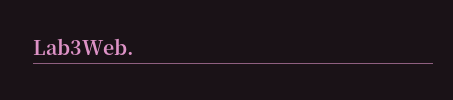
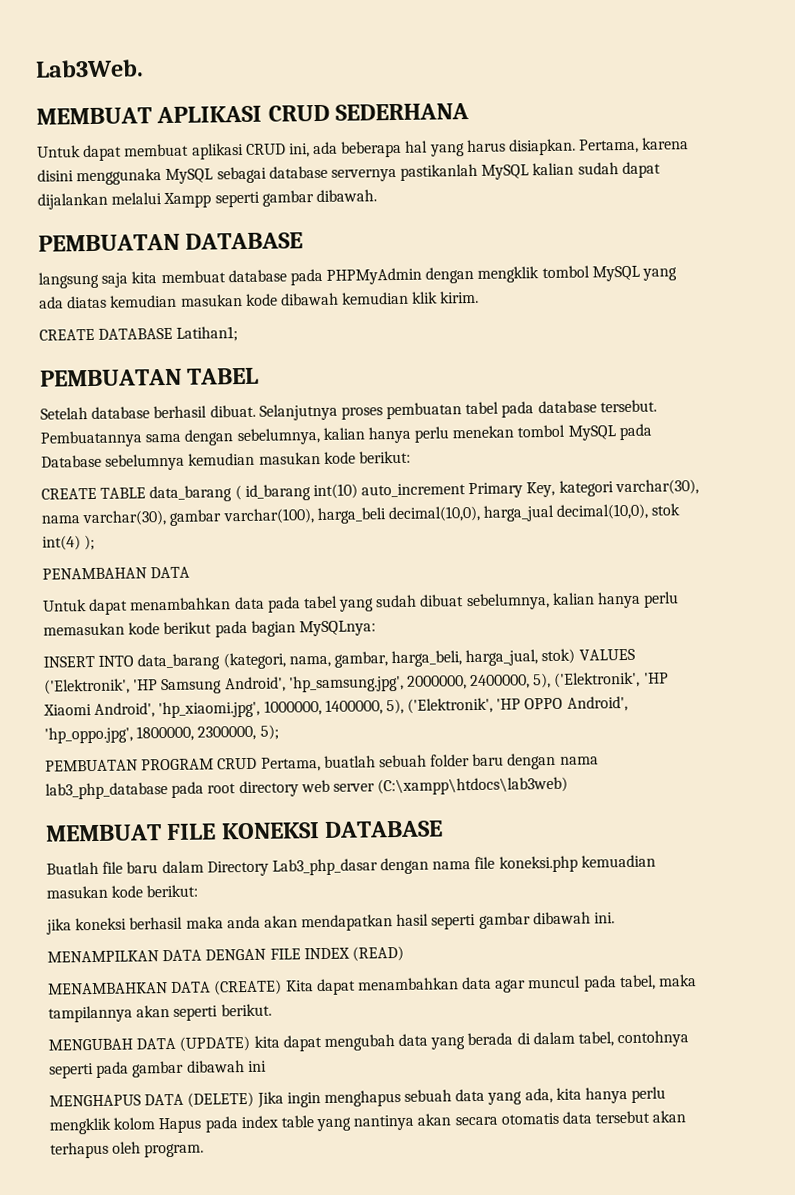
(134, 46) none -> [36,103,470,125] [37,137,690,162] [37,161,661,186] [37,189,377,210] [38,232,304,252] [38,265,678,289] [39,290,480,309] [39,326,239,342] [40,367,260,387] [40,399,657,421] [40,423,652,448] [41,450,411,471] [41,479,699,503] [41,503,681,527] [42,534,96,551] [42,566,191,580] [42,591,680,616] [43,620,376,638] [43,648,635,671] [44,671,669,695] [43,696,628,719] [44,724,279,744] [45,752,599,772] [45,776,569,800] [45,820,444,842] [46,854,656,877] [46,884,199,899] [46,911,616,935] [47,945,404,963] [48,974,698,996] [48,1003,272,1023] [48,1030,690,1052] [49,1060,267,1079] [49,1086,667,1108] [49,1110,687,1135] [50,1141,205,1159] // MEMBUAT APLIKASI CRUD SEDERHANA // Untuk dapat membuat aplikasi CRUD ini, ada beberapa hal yang harus disiapkan. Pertama, karena disini menggunaka MySQL sebagai database servernya pastikanlah MySQL kalian sudah dapat dijalankan melalui Xampp seperti gambar dibawah. // PEMBUATAN DATABASE // langsung saja kita membuat database pada PHPMyAdmin dengan mengklik tombol MySQL yang ada diatas kemudian masukan kode dibawah kemudian klik kirim. // CREATE DATABASE Latihan1; // PEMBUATAN TABEL // Setelah database berhasil dibuat. Selanjutnya proses pembuatan tabel pada database tersebut. Pembuatannya sama dengan sebelumnya, kalian hanya perlu menekan tombol MySQL pada Database sebelumnya kemudian masukan kode berikut: // CREATE TABLE data_barang ( id_barang int(10) auto_increment Primary Key, kategori varchar(30), nama varchar(30), gambar varchar(100), harga_beli decimal(10,0), harga_jual decimal(10,0), stok int(4) ); // PENAMBAHAN DATA // Untuk dapat menambahkan data pada tabel yang sudah dibuat sebelumnya, kalian hanya perlu memasukan kode berikut pada bagian MySQLnya: // INSERT INTO data_barang (kategori, nama, gambar, harga_beli, harga_jual, stok) VALUES ('Elektronik', 'HP Samsung Android', 'hp_samsung.jpg', 2000000, 2400000, 5), ('Elektronik', 'HP Xiaomi Android', 'hp_xiaomi.jpg', 1000000, 1400000, 5), ('Elektronik', 'HP OPPO Android', 'hp_oppo.jpg', 1800000, 2300000, 5); // PEMBUATAN PROGRAM CRUD Pertama, buatlah sebuah folder baru dengan nama lab3_php_database pada root directory web server (C:\xampp\htdocs\lab3web) // MEMBUAT FILE KONEKSI DATABASE // Buatlah file baru dalam Directory Lab3_php_dasar dengan nama file koneksi.php kemuadian masukan kode berikut: // jika koneksi berhasil maka anda akan mendapatkan hasil seperti gambar dibawah ini. // MENAMPILKAN DATA DENGAN FILE INDEX (READ) // MENAMBAHKAN DATA (CREATE) Kita dapat menambahkan data agar muncul pada tabel, maka tampilannya akan seperti berikut. // MENGUBAH DATA (UPDATE) kita dapat mengubah data yang berada di dalam tabel, contohnya seperti pada gambar dibawah ini // MENGHAPUS DATA (DELETE) Jika ingin menghapus sebuah data yang ada, kita hanya perlu mengklik kolom Hapus pada index table yang nantinya akan secara otomatis data tersebut akan terhapus oleh program.

